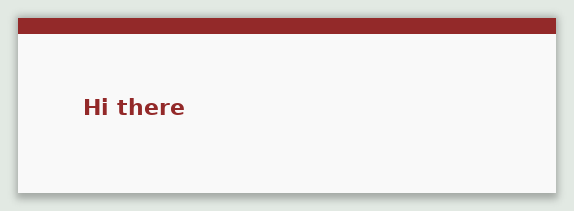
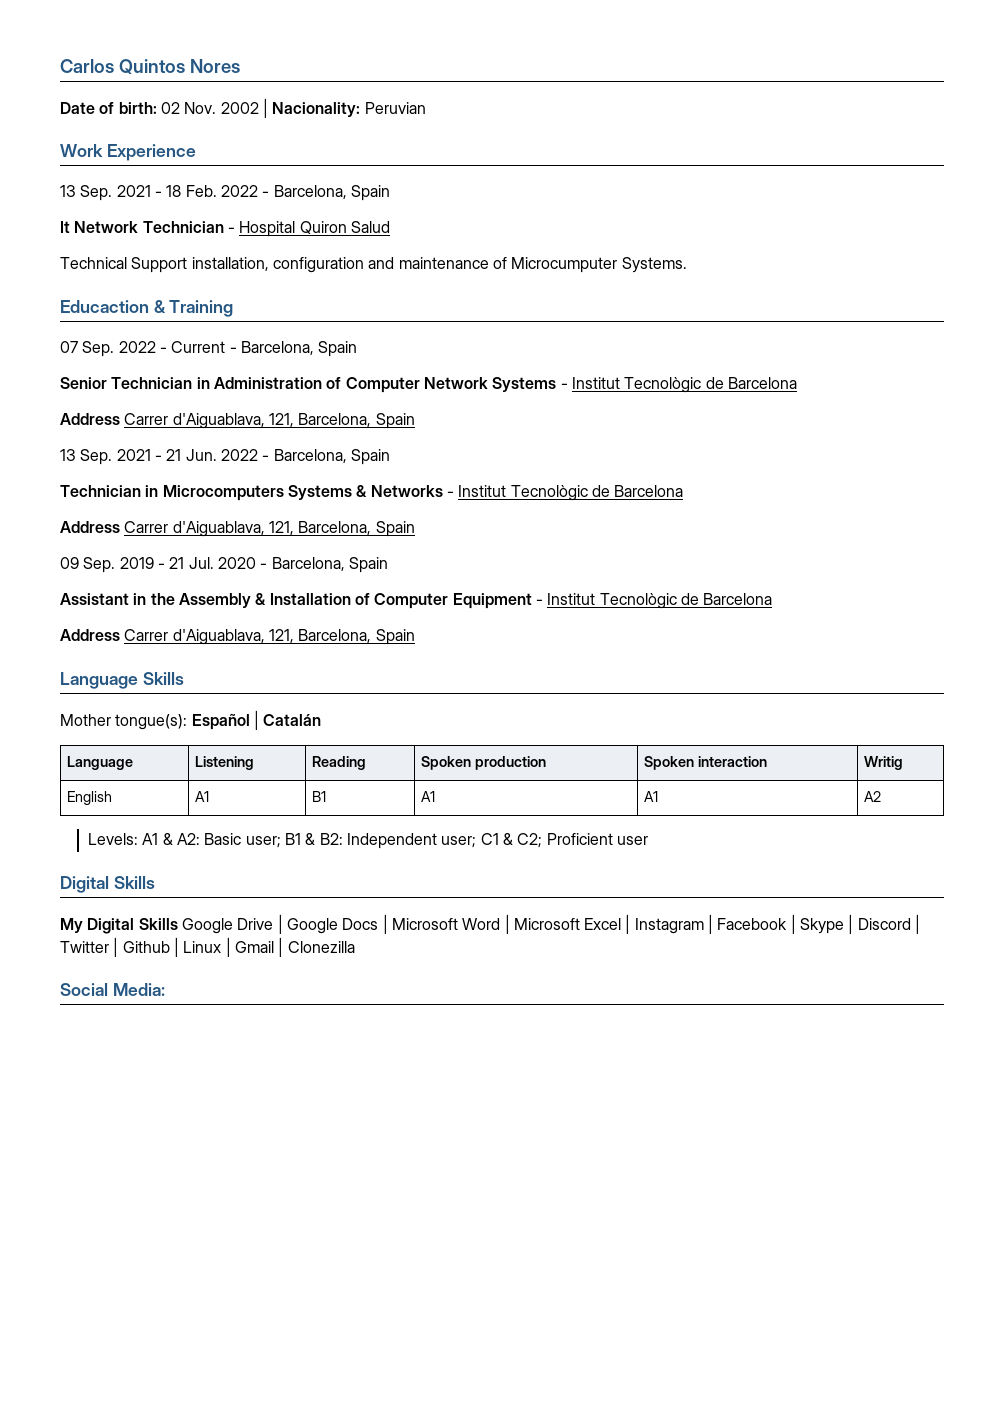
[83,98,185,115] Hi there -> [60,59,240,74] [60,98,426,118] [60,144,196,161] [60,185,390,201] [60,221,390,237] [60,257,687,273] [60,300,234,317] [60,341,358,357] [60,377,797,393] [60,413,415,429] [60,449,390,465] [60,485,684,501] [60,521,415,537] [60,557,388,573] [60,593,773,609] [60,629,415,645] [60,672,184,689] [60,710,322,730] [67,756,134,770] [195,756,255,770] [312,756,367,770] [421,756,547,770] [644,756,768,770] [864,756,904,770] [67,791,113,805] [195,791,210,802] [312,791,327,802] [421,791,436,802] [644,791,659,802] [864,791,882,802] [88,833,648,849] [60,876,155,893] [60,914,921,934] [60,937,355,957] [60,983,165,996] Carlos Quintos Nores // Date of birth: 02 Nov. 2002 | Nacionality: Peruvian // Work Experience // 13 Sep. 2021 - 18 Feb. 2022 - Barcelona, Spain // It Network Technician - Hospital Quiron Salud // Technical Support installation, configuration and maintenance of Microcumputer Systems. // Educaction & Training // 07 Sep. 2022 - Current - Barcelona, Spain // Senior Technician in Administration of Computer Network Systems - Institut Tecnològic de Barcelona // Address Carrer d'Aiguablava, 121, Barcelona, Spain // 13 Sep. 2021 - 21 Jun. 2022 - Barcelona, Spain // Technician in Microcomputers Systems & Networks - Institut Tecnològic de Barcelona // Address Carrer d'Aiguablava, 121, Barcelona, Spain // 09 Sep. 2019 - 21 Jul. 2020 - Barcelona, Spain // Assistant in the Assembly & Installation of Computer Equipment - Institut Tecnològic de Barcelona // Address Carrer d'Aiguablava, 121, Barcelona, Spain // Language Skills // Mother tongue(s): Español | Catalán // Language | Listening | Reading | Spoken production | Spoken interaction | Writig // English | A1 | B1 | A1 | A1 | A2 // Levels: A1 & A2: Basic user; B1 & B2: Independent user; C1 & C2; Proficient user // Digital Skills // My Digital Skills Google Drive | Google Docs | Microsoft Word | Microsoft Excel | Instagram | Facebook | Skype | Discord | Twitter | Github | Linux | Gmail | Clonezilla // Social Media:

